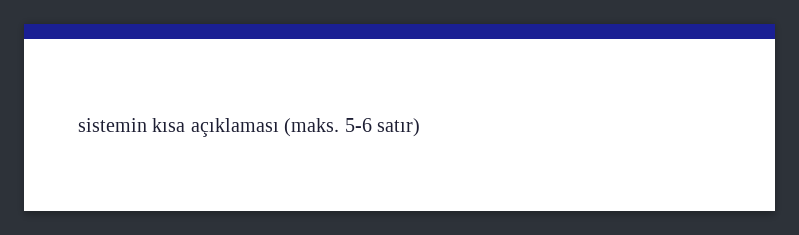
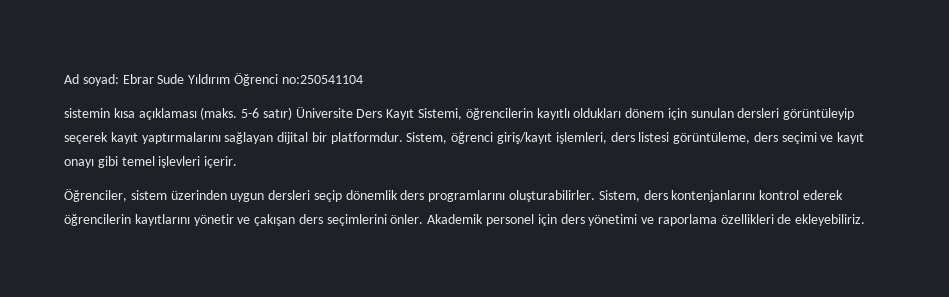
(78, 125) none -> [64,73,363,86] Ad soyad: Ebrar Sude Yıldırım Öğrenci no:250541104 //
(420, 127) none -> [295,107,855,120] [64,132,865,144] [64,156,238,168] [64,189,843,202] [64,214,866,226] Üniversite Ders Kayıt Sistemi, öğrencilerin kayıtlı oldukları dönem için sunulan dersleri görüntüleyip seçerek kayıt yaptırmalarını sağlayan dijital bir platformdur. Sistem, öğrenci giriş/kayıt işlemleri, ders listesi görüntüleme, ders seçimi ve kayıt onayı gibi temel işlevleri içerir. // Öğrenciler, sistem üzerinden uygun dersleri seçip dönemlik ders programlarını oluşturabilirler. Sistem, ders kontenjanlarını kontrol ederek öğrencilerin kayıtlarını yönetir ve çakışan ders seçimlerini önler. Akademik personel için ders yönetimi ve raporlama özellikleri de ekleyebiliriz.

